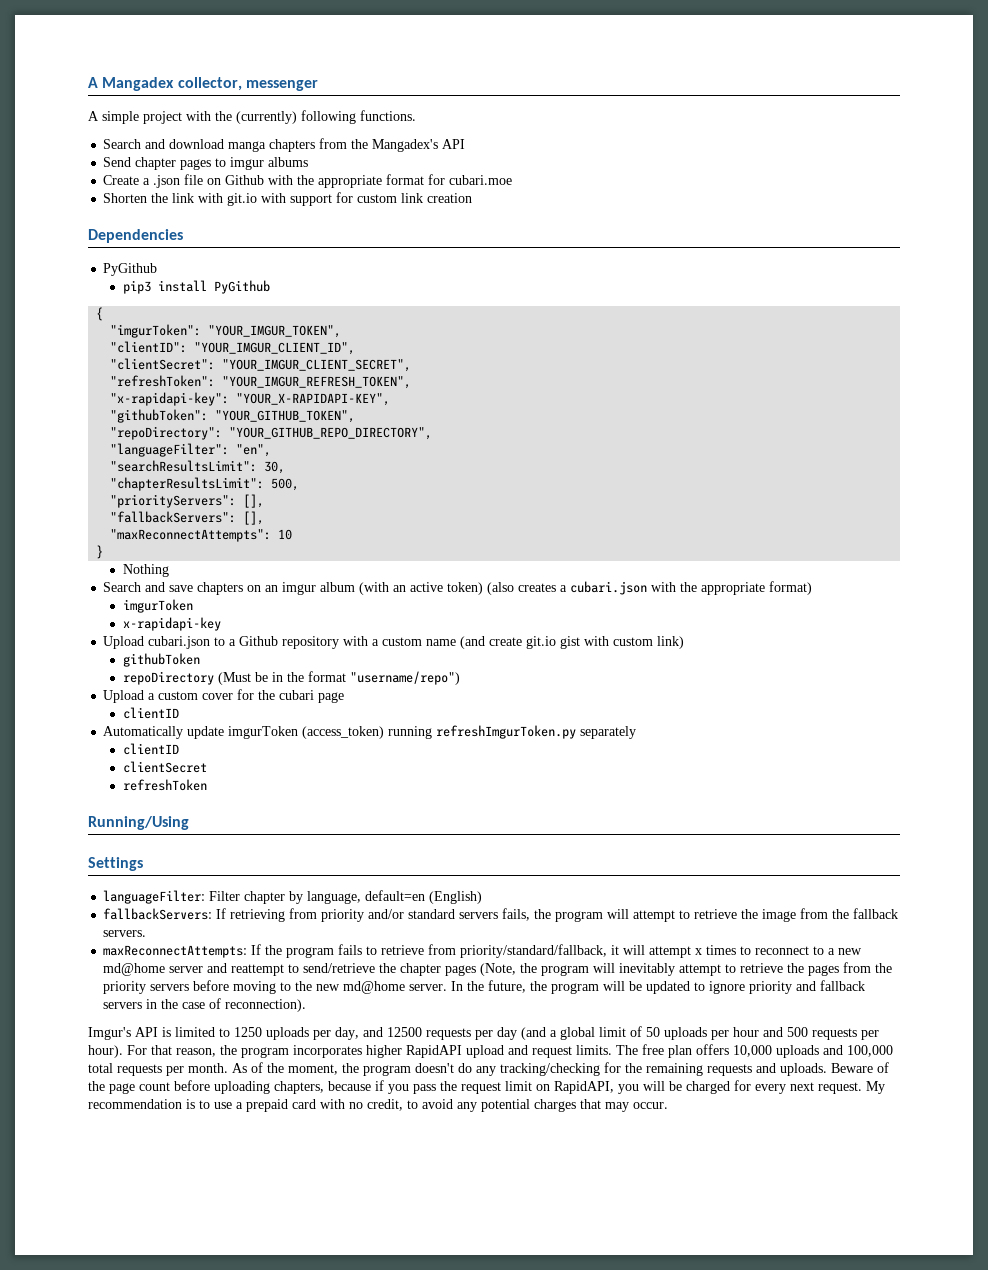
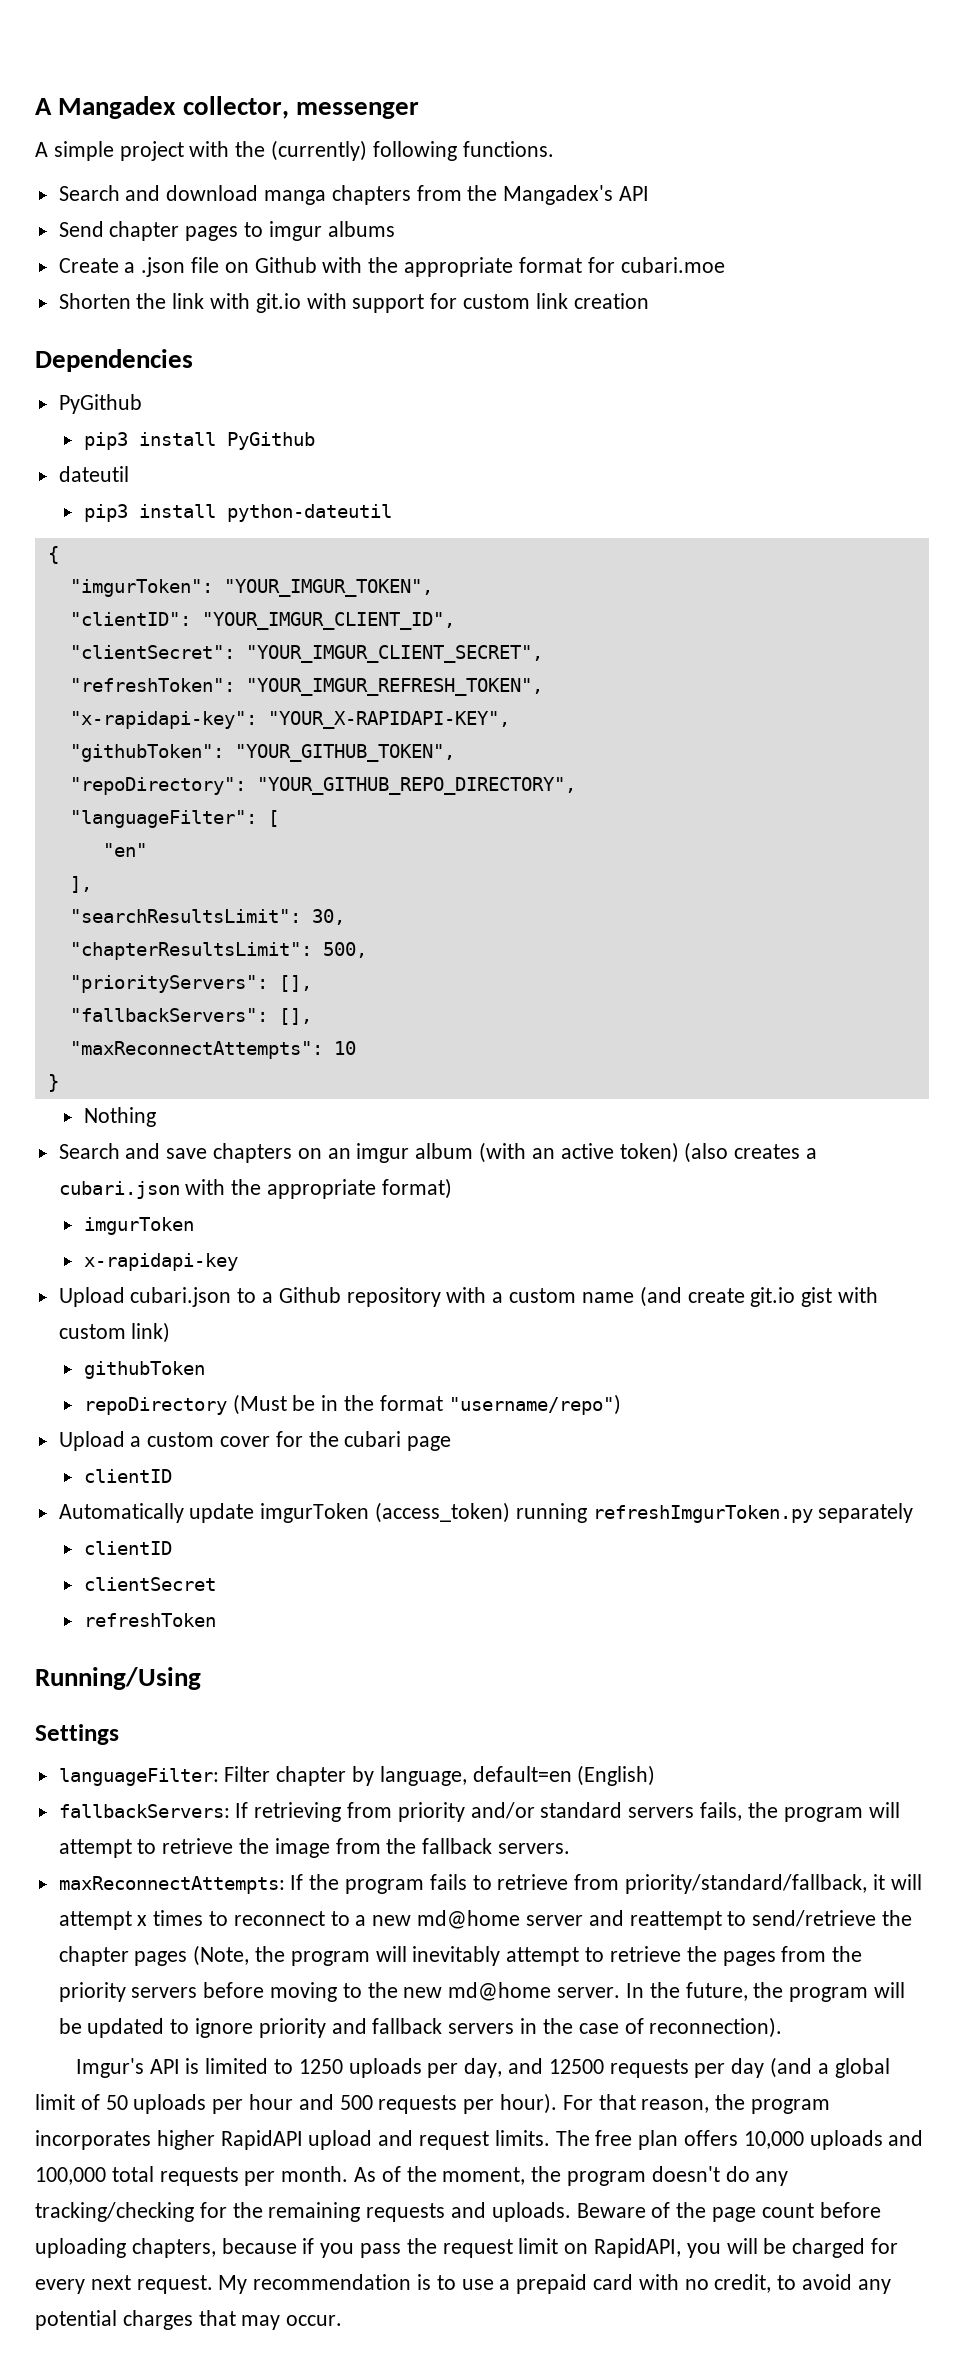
(270, 287) none -> [58,466,129,482] [83,504,392,522] // dateutil // pip3 install python-dateutil
[236,444,272,457] "en", -> [267,810,279,827] [102,843,147,857] [69,876,92,893] [ // "en" // ],

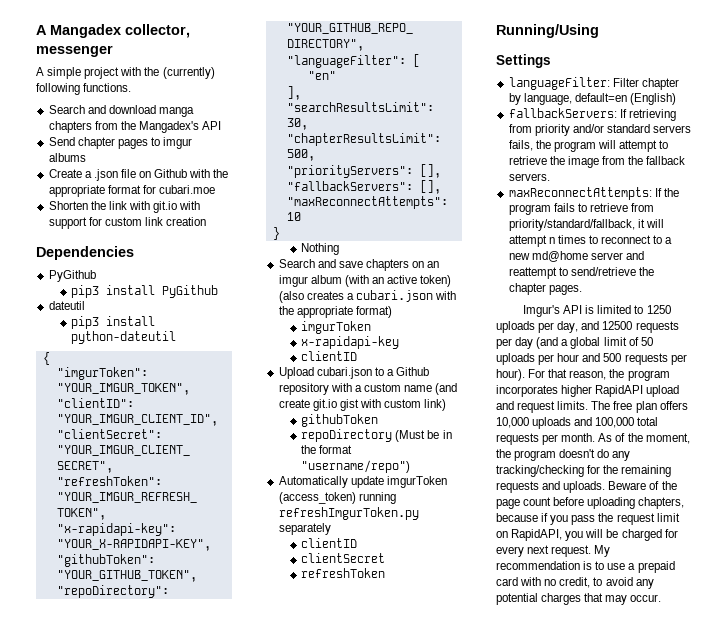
(238, 1262) none -> [301,351,358,361] // clientID
[58,1431,452,1451] [83,1469,172,1483] // Upload a custom cover for the cubari page // clientID -> (411, 466) none
[137,1915,148,1926] x -> [548,237,555,244] n
[134,1945,863,1966] [58,1982,905,2002] [58,2017,783,2038] pages (Note, the program will inevitably attempt to retrieve the pages from the priority servers before moving to the new md@home server. In the future, the program will be updated to ignore priority and fallback servers in the case of reconnection). -> [548,285,582,295] pages.

